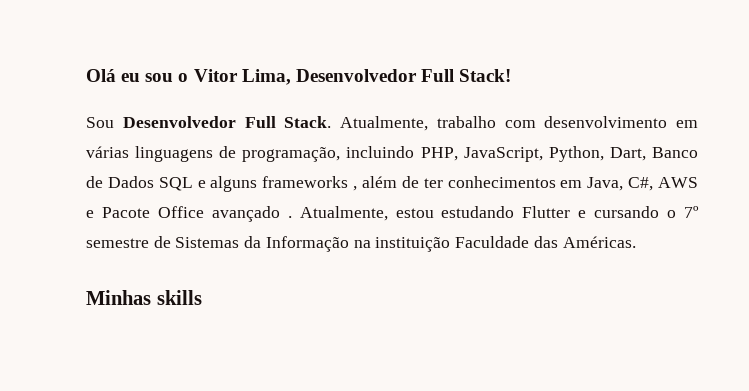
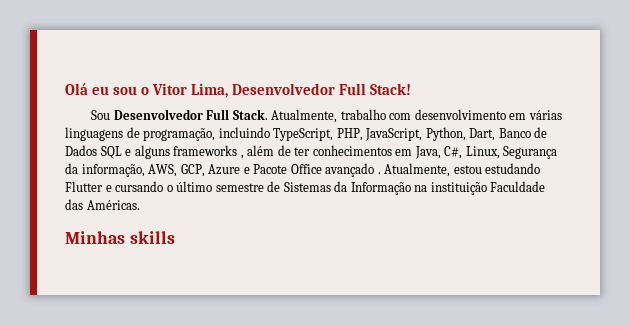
(415, 152) none -> [273,128,334,141] TypeScript,
[658,177,698,188] AWS -> [465,146,558,159] [65,163,241,177] Linux, Segurança da informação, AWS, GCP, Azure
[684,206,699,218] 7º -> [176,181,213,192] último

